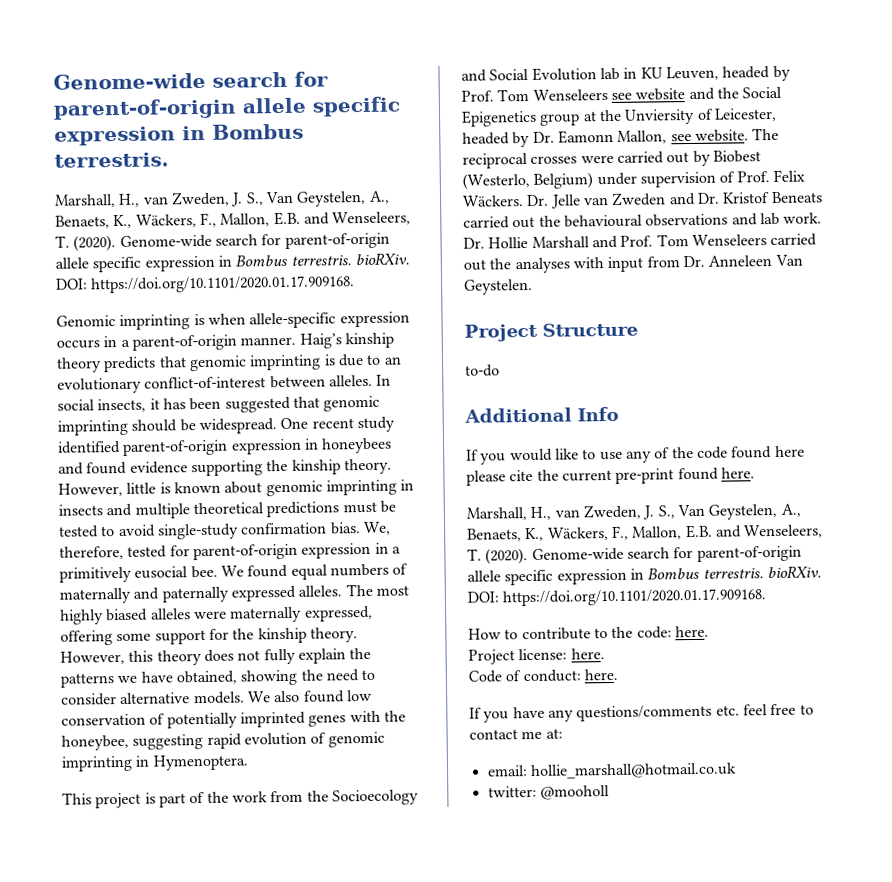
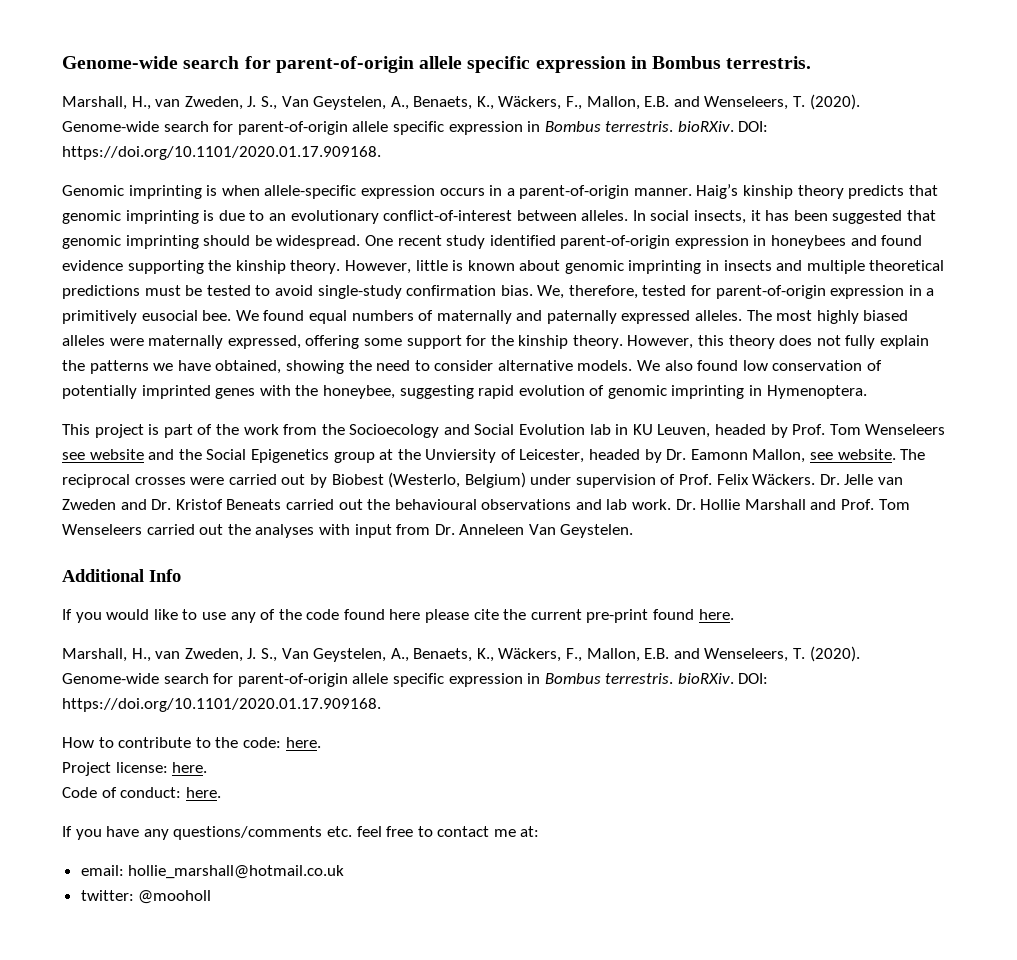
[464,322,638,342] [465,364,500,377] // Project Structure // to-do -> (634, 531) none

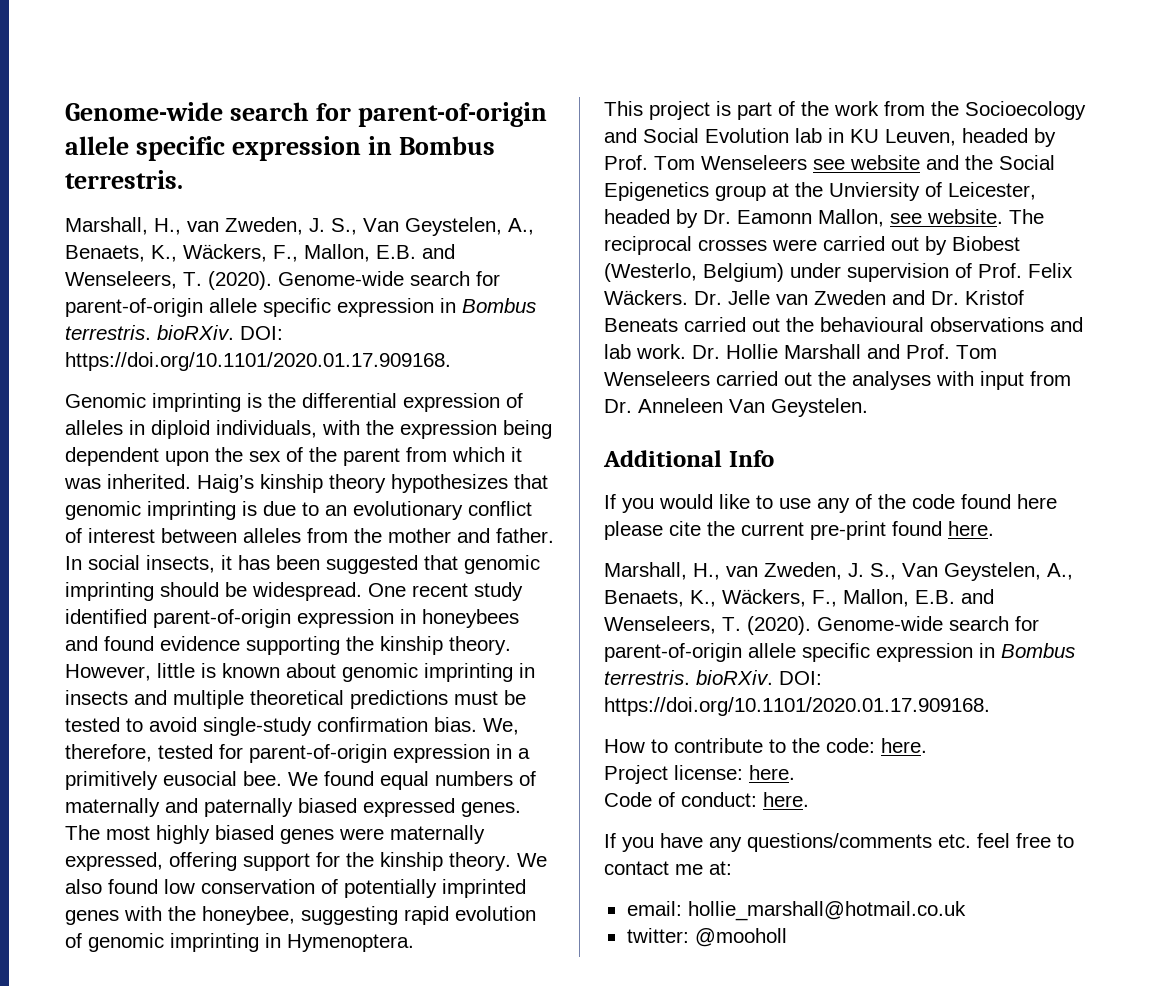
[221,185,692,199] when allele-specific expression occurs in a parent-of-origin manner. -> [268,393,523,412] [65,420,552,439] [65,447,522,466] [64,474,191,489] the differential expression of alleles in diploid individuals, with the expression being dependent upon the sex of the parent from which it was inherited.
[848,185,905,199] predicts -> [391,474,508,493] hypothesizes
[383,210,629,221] conflict-of-interest between alleles. -> [468,501,532,516] [65,528,554,543] conflict of interest between alleles from the mother and father.
[621,310,743,324] expressed alleles. -> [298,798,521,817] biased expressed genes.
[62,335,105,346] alleles -> [280,829,334,844] genes
[363,338,402,346] some -> (237, 861) none
[627,335,930,349] [62,360,633,374] However, this theory does not fully explain the patterns we have obtained, showing the need to consider alternative models. -> (511, 861) none

